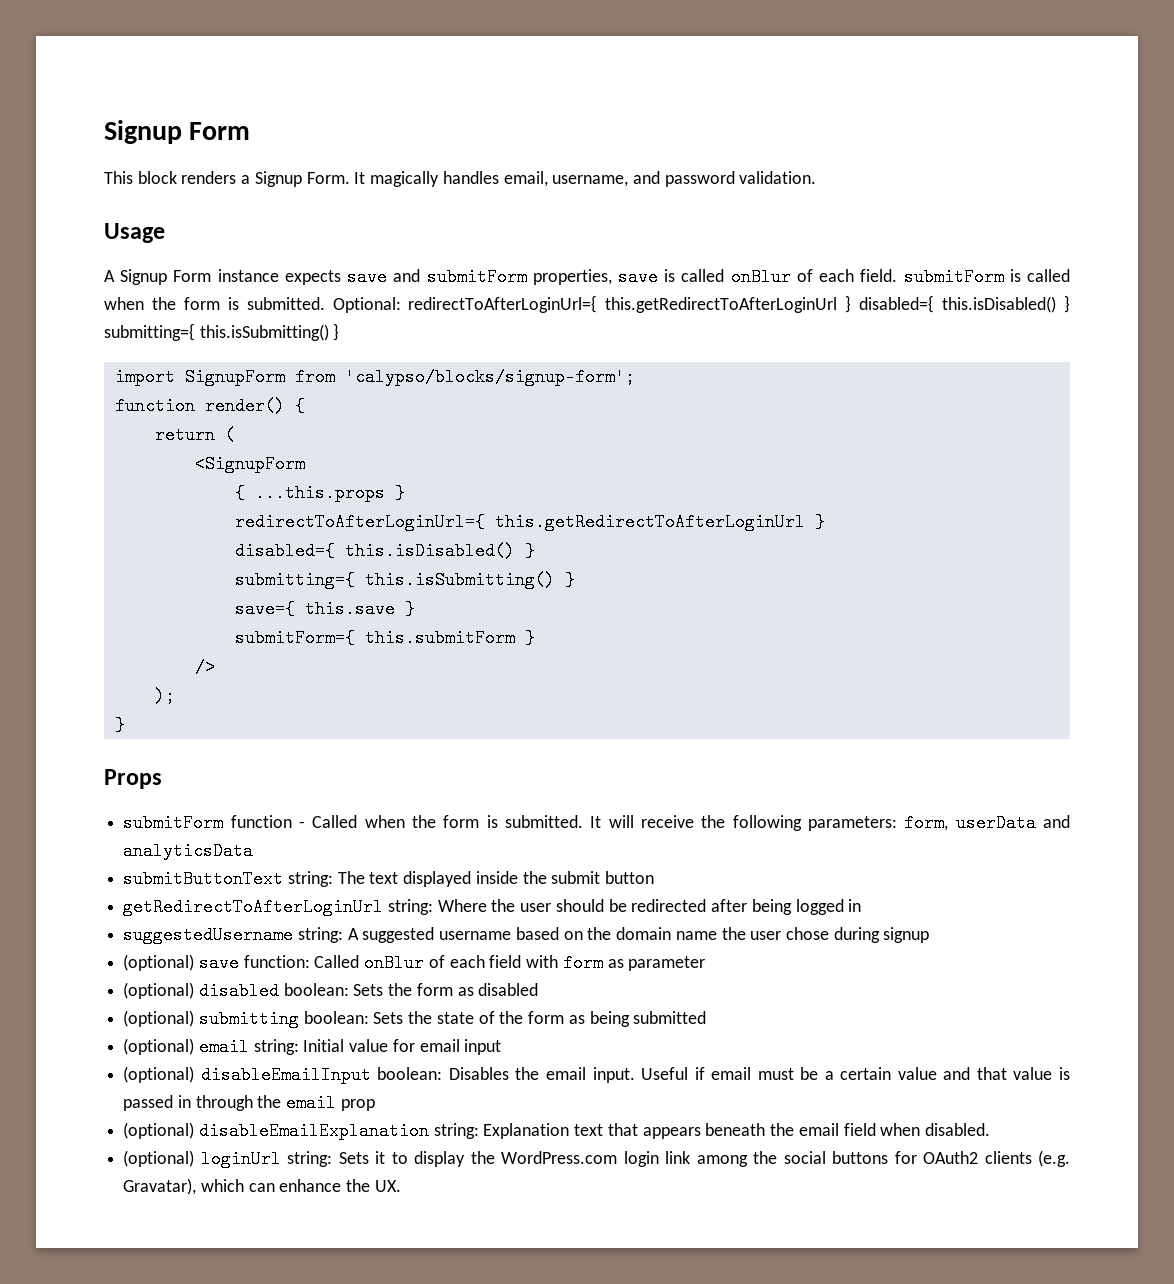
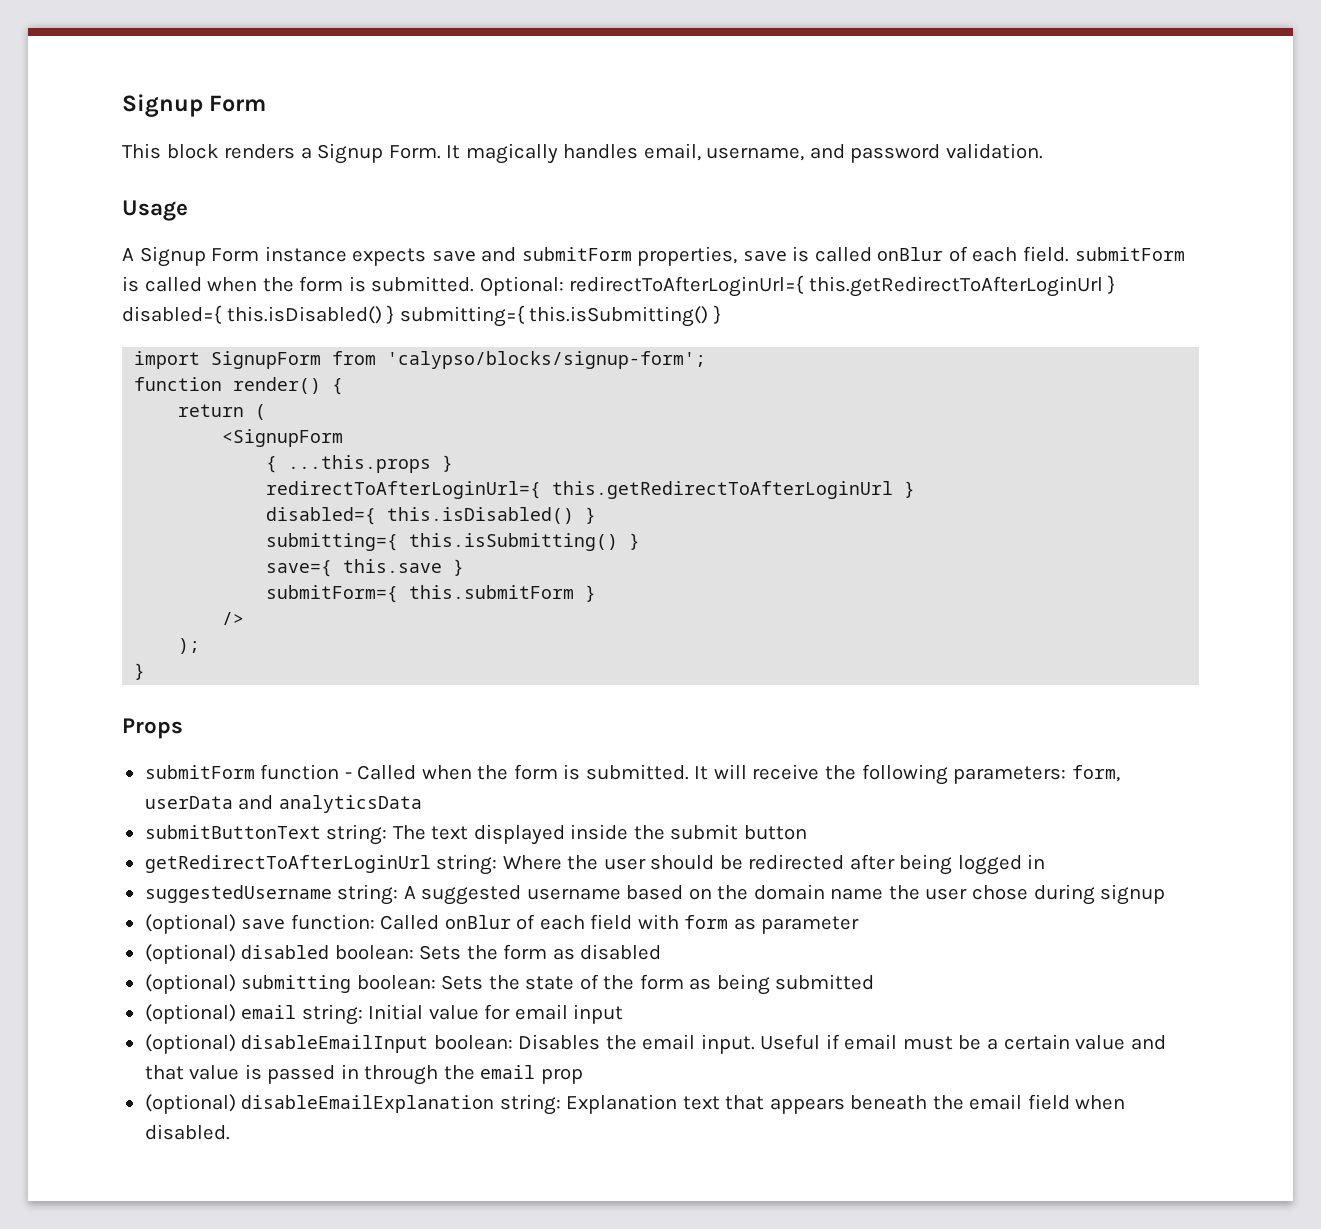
[123,1150,1070,1168] [123,1178,401,1195] // (optional) loginUrl string: Sets it to display the WordPress.com login link among the social buttons for OAuth2 clients (e.g. Gravatar), which can enhance the UX. -> (230, 1132) none

